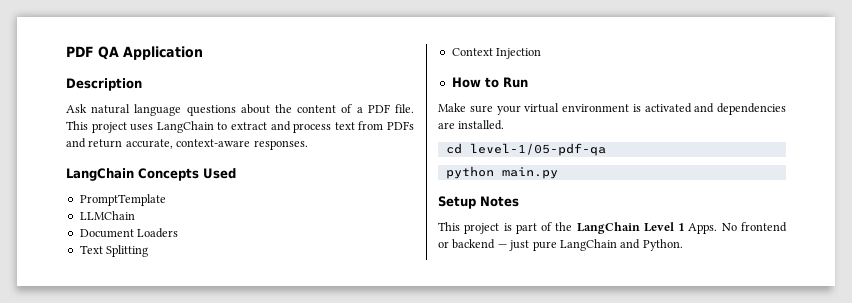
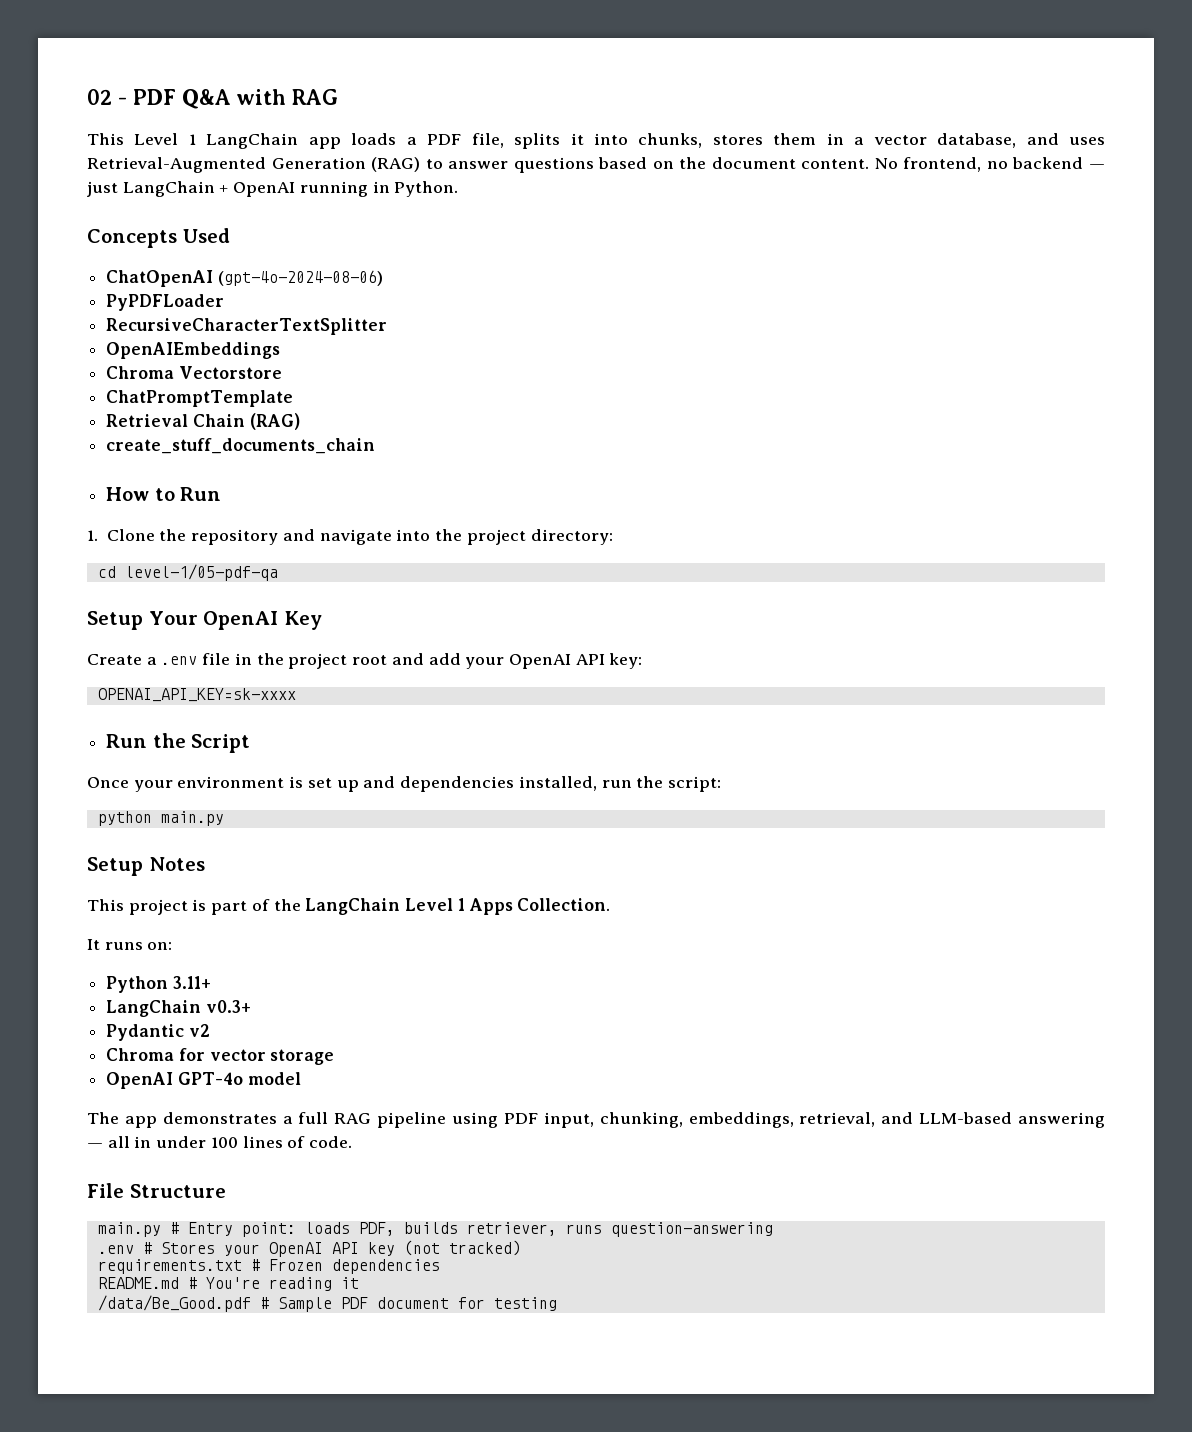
[66,46,203,60] [66,78,142,91] [66,104,414,116] [66,121,415,133] [66,138,308,150] [66,168,236,181] [79,194,166,206] [79,211,135,220] [79,228,179,238] [79,245,149,257] [451,48,542,59] [451,77,528,88] [438,103,786,115] [438,120,505,130] [445,143,606,156] PDF QA Application // Description // Ask natural language questions about the content of a PDF file. This project uses LangChain to extract and process text from PDFs and return accurate, context-aware responses. // LangChain Concepts Used // PromptTemplate // LLMChain // Document Loaders // Text Splitting // Context Injection // How to Run // Make sure your virtual environment is activated and dependencies are installed. // cd level-1/05-pdf-qa -> [87,89,338,109] [87,133,1106,149] [87,157,1105,173] [87,181,459,197] [87,228,230,248] [106,270,383,287] [106,294,225,311] [106,318,388,335] [106,342,281,359] [106,366,282,379] [106,390,294,407] [106,413,300,430] [106,438,376,454] [106,487,222,501] [87,529,613,545] [97,564,278,581] [87,611,322,630] [87,653,643,669] [97,688,296,702] [106,733,251,753] [87,776,721,792] 02 - PDF Q&A with RAG // This Level 1 LangChain app loads a PDF file, splits it into chunks, stores them in a vector database, and uses Retrieval-Augmented Generation (RAG) to answer questions based on the document content. No frontend, no backend — just LangChain + OpenAI running in Python. // Concepts Used // ChatOpenAI (gpt-4o-2024-08-06) // PyPDFLoader // RecursiveCharacterTextSplitter // OpenAIEmbeddings // Chroma Vectorstore // ChatPromptTemplate // Retrieval Chain (RAG) // create_stuff_documents_chain // How to Run // 1. Clone the repository and navigate into the project directory: // cd level-1/05-pdf-qa // Setup Your OpenAI Key // Create a .env file in the project root and add your OpenAI API key: // OPENAI_API_KEY=sk-xxxx // Run the Script // Once your environment is set up and dependencies installed, run the script:
[688,222,787,234] [438,239,683,251] Apps. No frontend or backend — just pure LangChain and Python. -> [468,898,611,915] [87,939,173,950] [106,976,211,993] [106,1000,251,1017] [106,1024,210,1041] [106,1048,335,1065] [106,1072,301,1089] [87,1112,1105,1128] [87,1136,353,1148] [87,1183,226,1198] [97,1222,773,1237] [97,1240,521,1257] [97,1259,440,1274] [97,1277,359,1291] [97,1295,557,1312] Apps Collection. // It runs on: // Python 3.11+ // LangChain v0.3+ // Pydantic v2 // Chroma for vector storage // OpenAI GPT-4o model // The app demonstrates a full RAG pipeline using PDF input, chunking, embeddings, retrieval, and LLM-based answering — all in under 100 lines of code. // File Structure // main.py # Entry point: loads PDF, builds retriever, runs question-answering // .env # Stores your OpenAI API key (not tracked) // requirements.txt # Frozen dependencies // README.md # You're reading it // /data/Be_Good.pdf # Sample PDF document for testing

